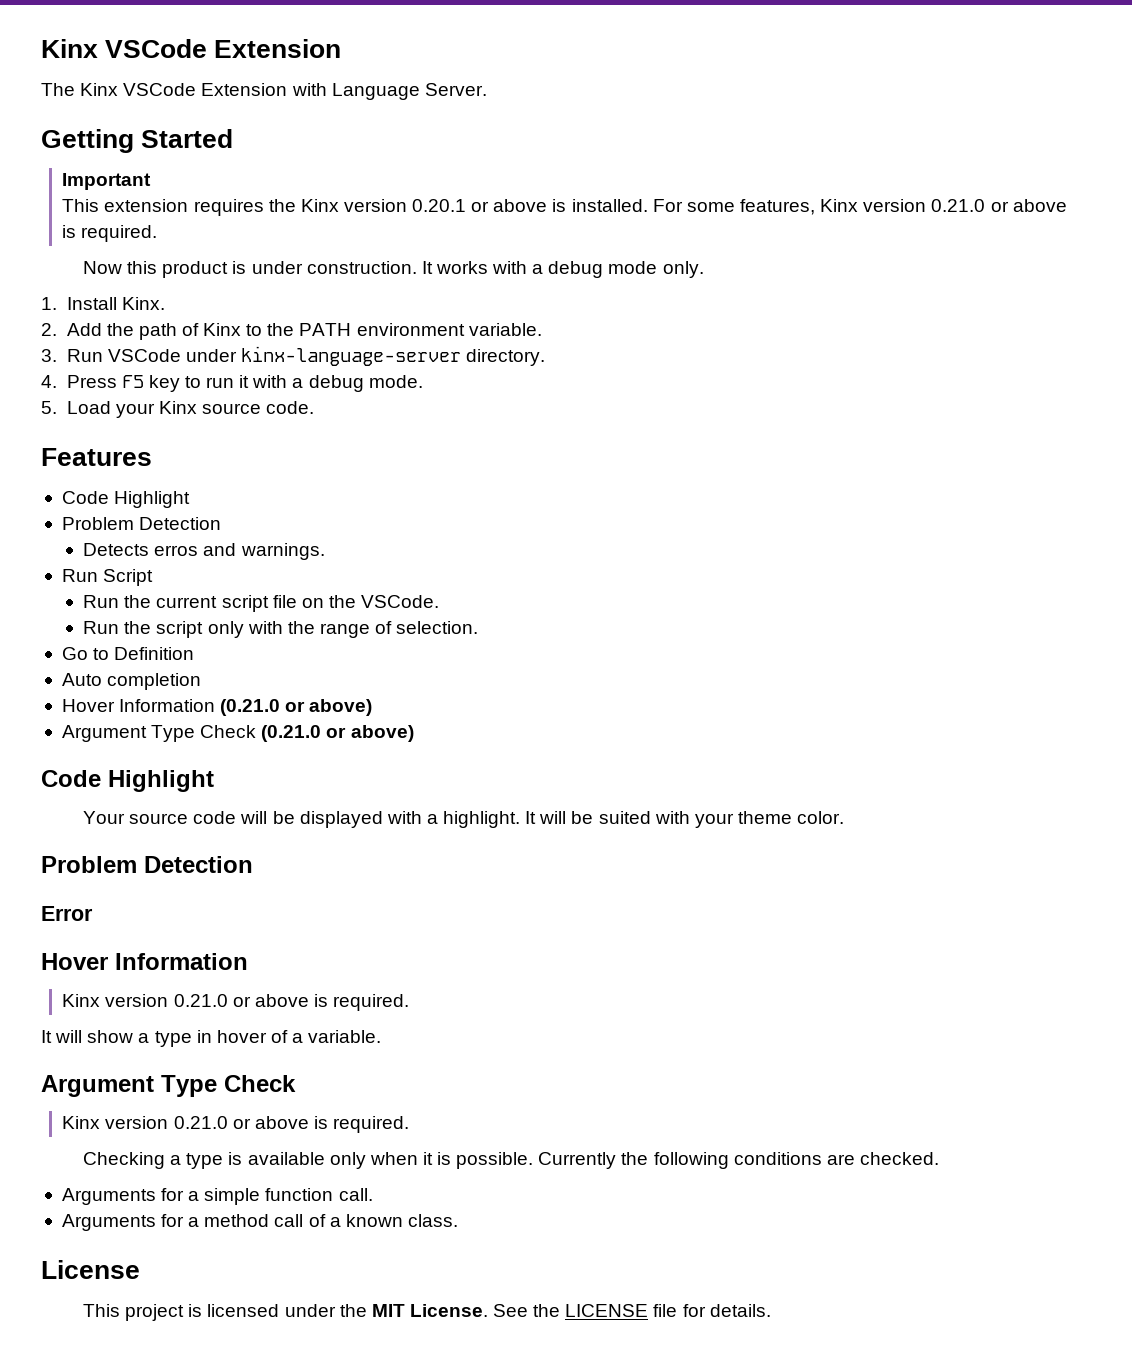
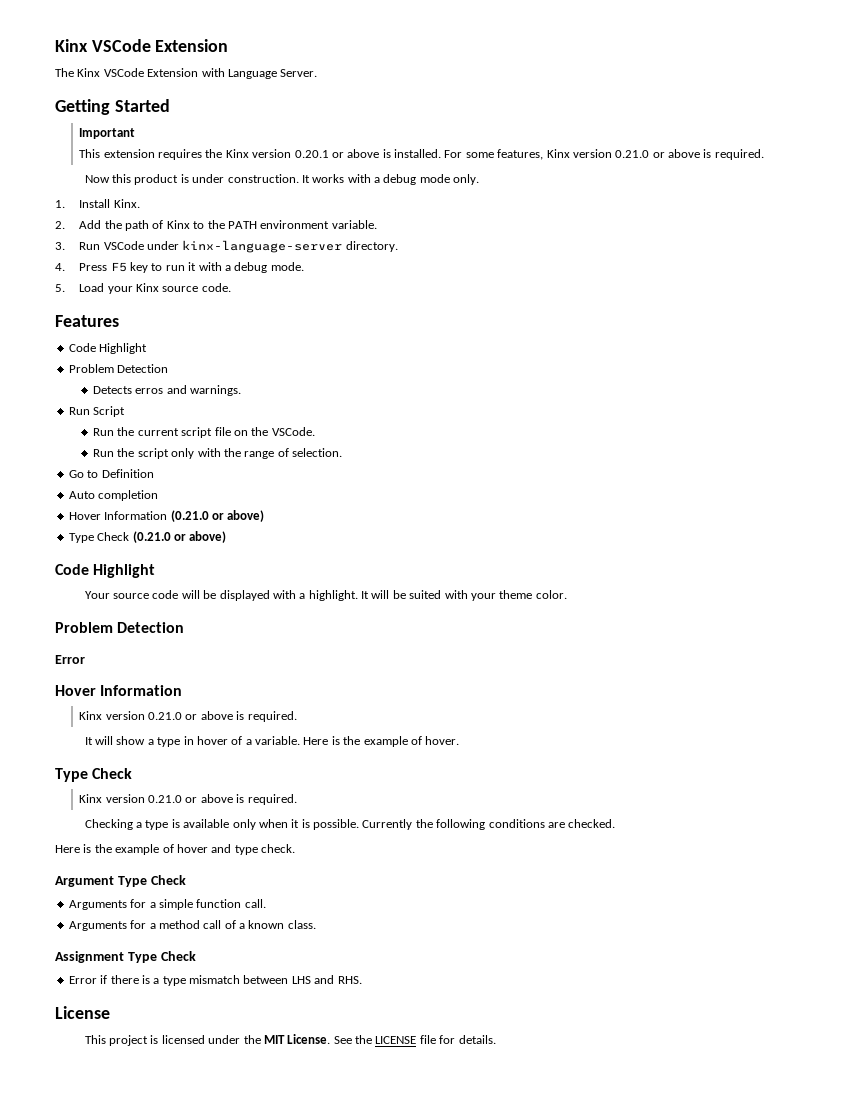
[61,725,147,742] Argument -> (265, 516) none
[41,1075,154,1097] // Argument -> [303,736,460,747] Here is the example of hover. //
(939, 1158) none -> [55,844,295,855] [55,875,186,887] // Here is the example of hover and type check. // Argument Type Check
(458, 1220) none -> [55,951,196,963] [68,975,362,986] // Assignment Type Check // Error if there is a type mismatch between LHS and RHS.

